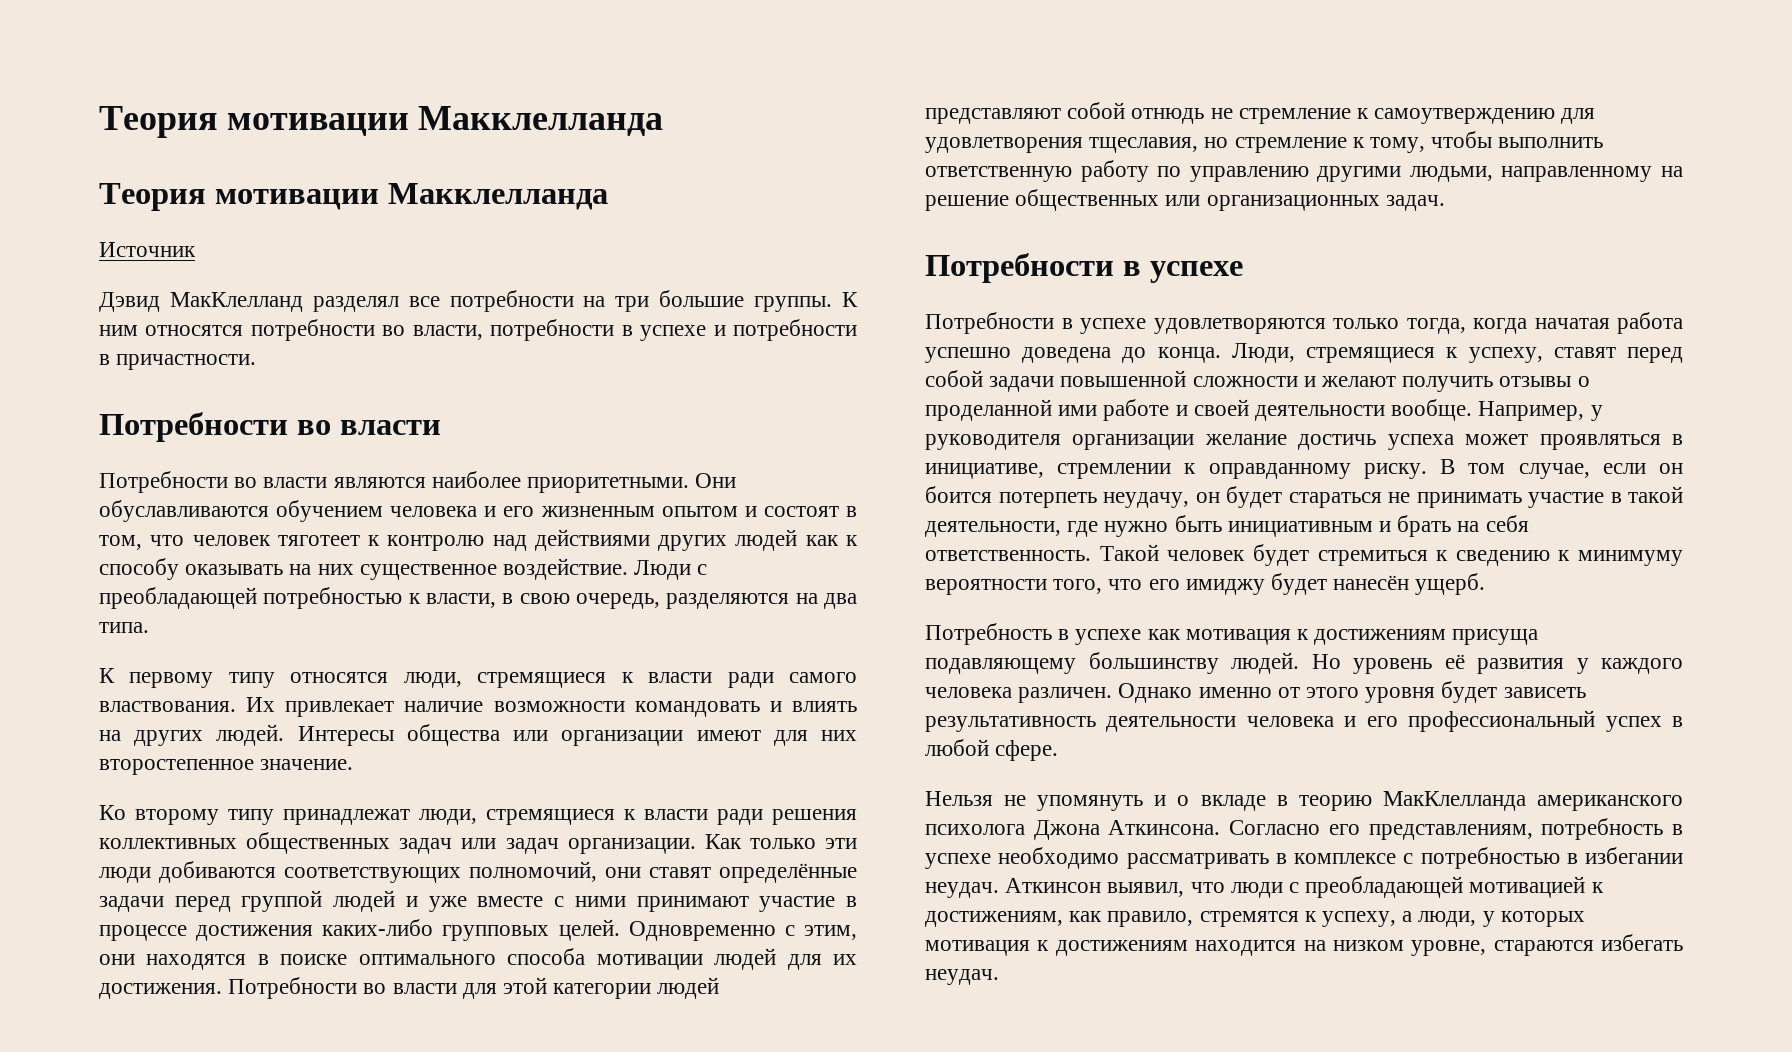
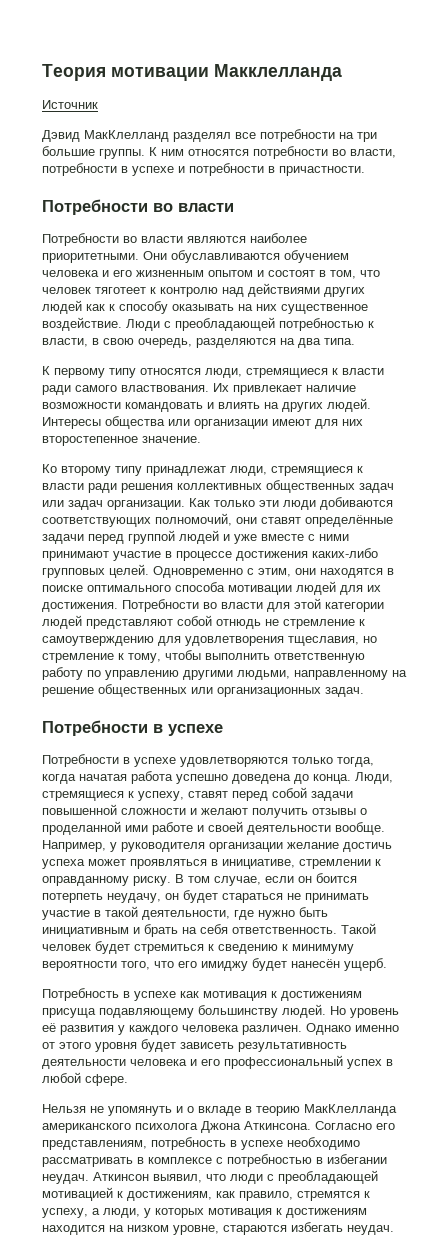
[99,106,664,138] [99,183,608,211] Теория мотивации Макклелланда // Теория мотивации Макклелланда -> [42,64,342,81] Теория мотивации Макклелланда

